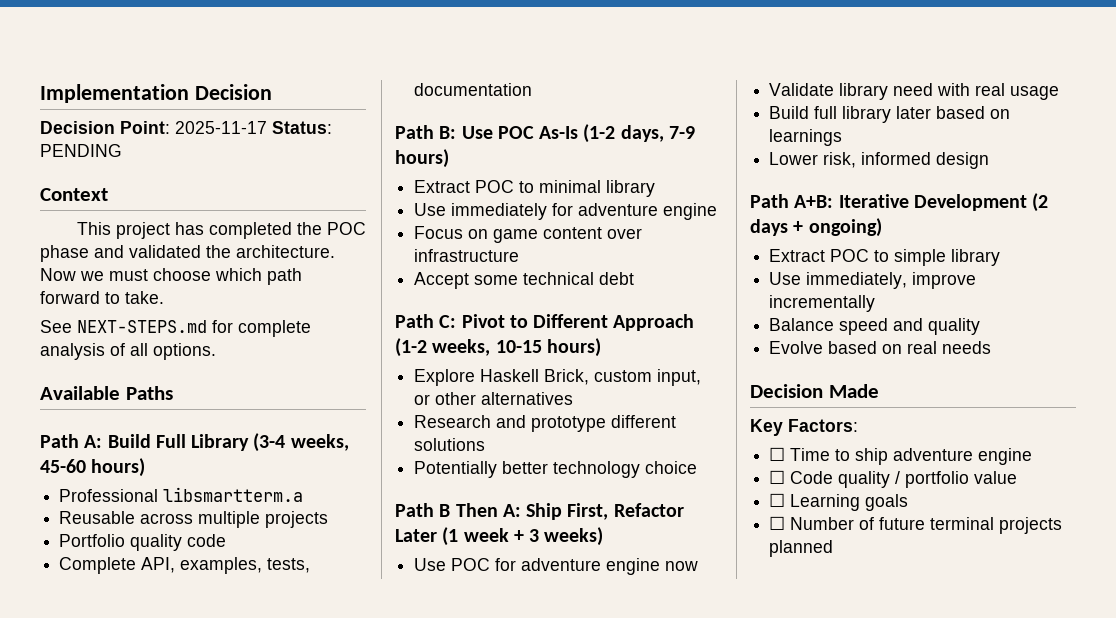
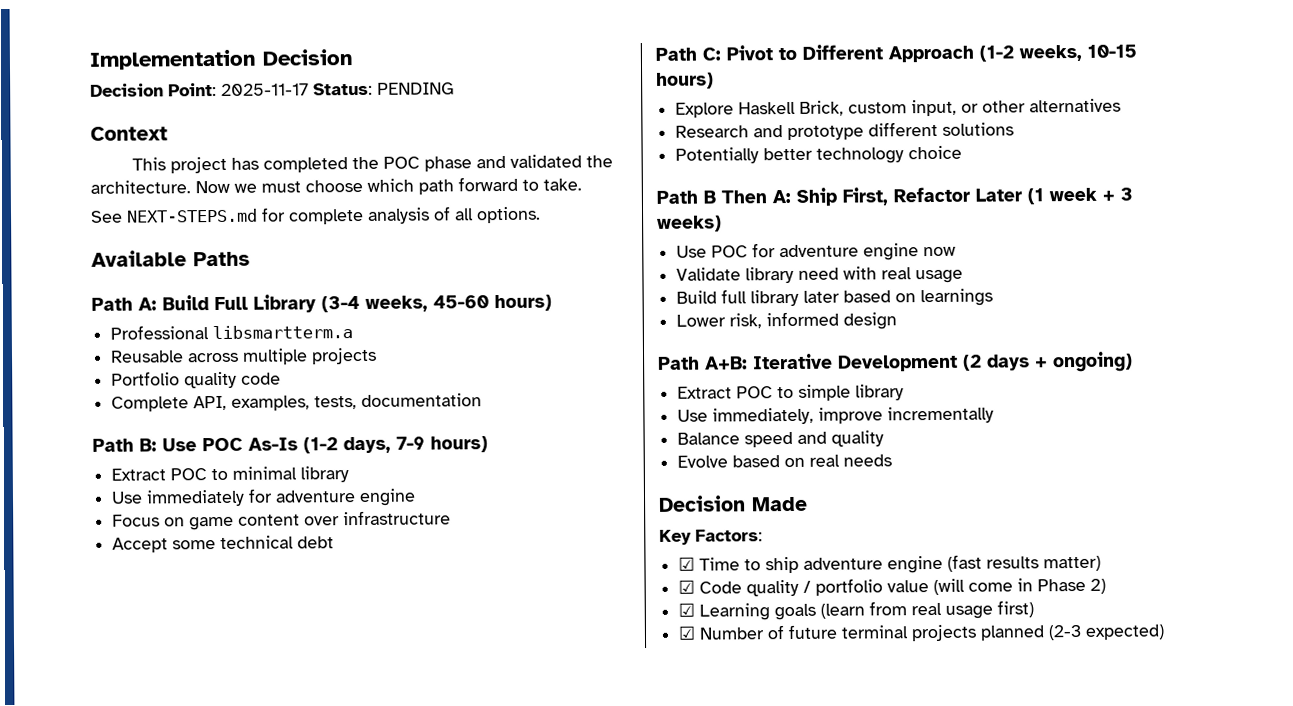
[769,447,786,461] ☐ -> [678,556,696,571] ☑
[769,470,786,484] // ☐ -> [947,554,1102,572] [678,579,696,594] (fast results matter) // ☑
[769,493,909,511] [769,516,786,530] // ☐ Learning goals // ☐ -> [933,578,1107,596] [678,600,1035,621] [678,625,697,640] (will come in Phase 2) // ☑ Learning goals (learn from real usage first) // ☑
(834, 548) none -> [1048,624,1166,641] (2-3 expected)

